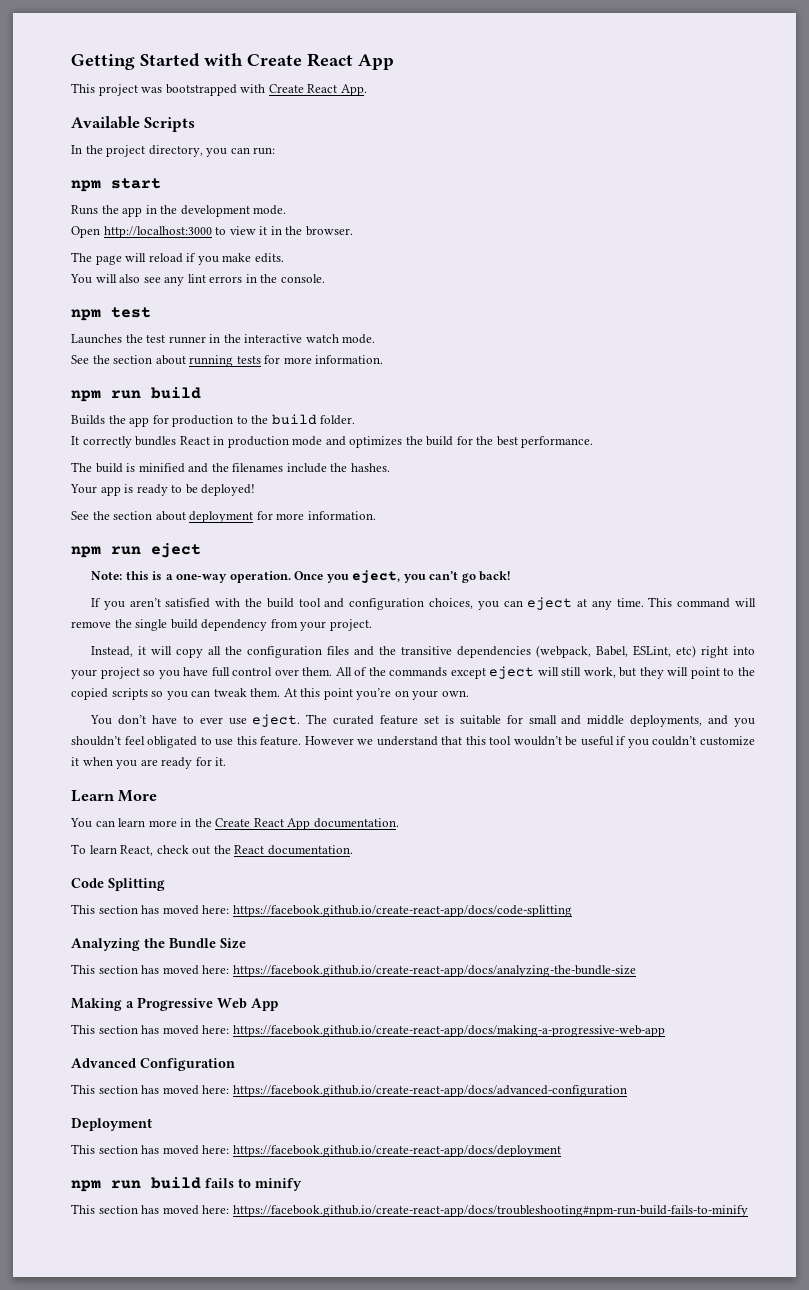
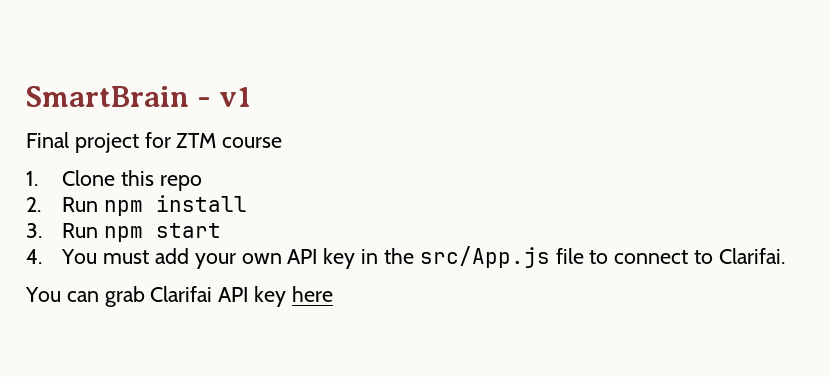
[71,53,394,70] [71,83,367,96] [71,116,196,132] [71,145,276,157] [71,178,161,192] [71,205,287,217] [71,226,353,238] [71,252,284,265] [70,274,325,286] [71,307,151,321] [71,334,376,344] [71,355,384,367] [71,387,201,402] [71,414,356,427] [71,436,594,448] [71,462,390,473] [70,484,256,496] [71,511,376,523] [71,543,201,558] [91,570,511,583] [91,597,756,610] [71,619,372,631] [91,645,755,658] [71,666,755,679] [71,688,469,700] [90,714,755,727] [71,736,755,748] [71,757,227,769] [71,790,158,802] [70,818,399,830] [71,844,353,856] [71,878,165,891] [71,904,572,917] [71,938,246,951] [71,964,636,977] [71,997,278,1011] [71,1024,665,1037] [71,1058,235,1071] [71,1084,627,1097] [71,1118,152,1131] [71,1144,561,1157] [71,1177,302,1192] [71,1204,748,1217] Getting Started with Create React App // This project was bootstrapped with Create React App. // Available Scripts // In the project directory, you can run: // npm start // Runs the app in the development mode. // Open http://localhost:3000 to view it in the browser. // The page will reload if you make edits. // You will also see any lint errors in the console. // npm test // Launches the test runner in the interactive watch mode. // See the section about running tests for more information. // npm run build // Builds the app for production to the build folder. // It correctly bundles React in production mode and optimizes the build for the best performance. // The build is minified and the filenames include the hashes. // Your app is ready to be deployed! // See the section about deployment for more information. // npm run eject // Note: this is a one-way operation. Once you eject, you can’t go back! // If you aren’t satisfied with the build tool and configuration choices, you can eject at any time. This command will remove the single build dependency from your project. // Instead, it will copy all the configuration files and the transitive dependencies (webpack, Babel, ESLint, etc) right into your project so you have full control over them. All of the commands except eject will still work, but they will point to the copied scripts so you can tweak them. At this point you’re on your own. // You don’t have to ever use eject. The curated feature set is suitable for small and middle deployments, and you shouldn’t feel obligated to use this feature. However we understand that this tool wouldn’t be useful if you couldn’t customize it when you are ready for it. // Learn More // You can learn more in the Create React App documentation. // To learn React, check out the React documentation. // Code Splitting // This section has moved here: https://facebook.github.io/create-react-app/docs/code-splitting // Analyzing the Bundle Size // This section has moved here: https://facebook.github.io/create-react-app/docs/analyzing-the-bundle-size // Making a Progressive Web App // This section has moved here: https://facebook.github.io/create-react-app/docs/making-a-progressive-web-app // Advanced Configuration // This section has moved here: https://facebook.github.io/create-react-app/docs/advanced-configuration // Deployment // This section has moved here: https://facebook.github.io/create-react-app/docs/deployment // npm run build fails to minify // This section has moved here: https://facebook.github.io/create-react-app/docs/troubleshooting#npm-run-build-fails-to-minify -> [26,86,252,107] [26,132,283,153] [26,170,203,191] [26,195,248,216] [26,223,222,242] [26,246,785,269] [25,286,333,307] SmartBrain - v1 // Final project for ZTM course // 1. Clone this repo // 2. Run npm install // 3. Run npm start // 4. You must add your own API key in the src/App.js file to connect to Clarifai. // You can grab Clarifai API key here

